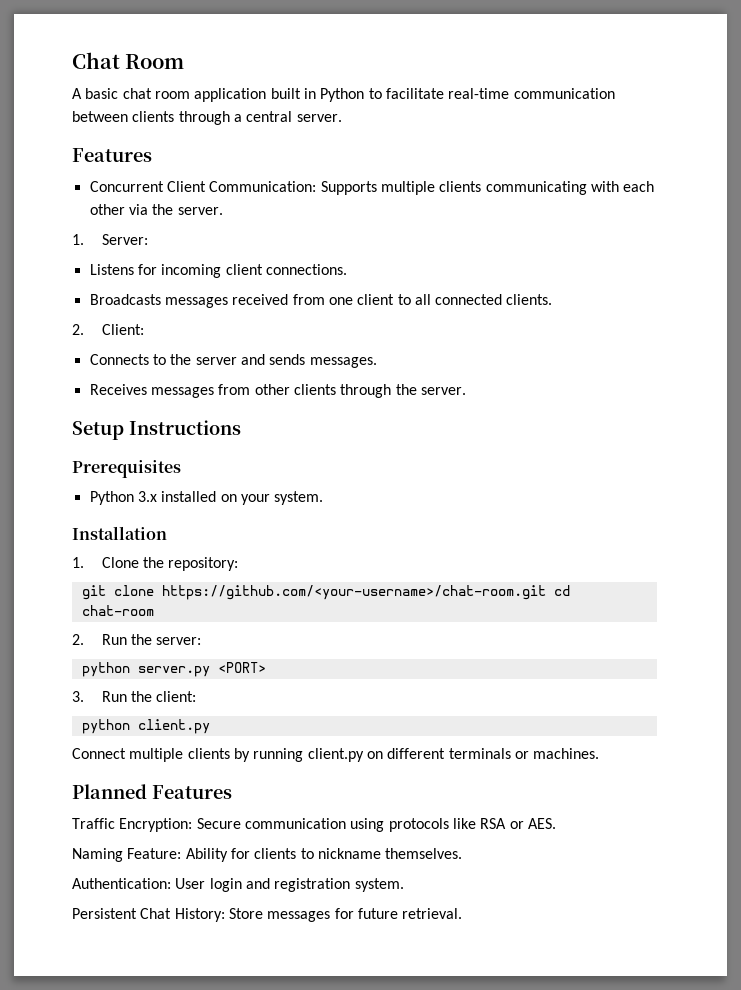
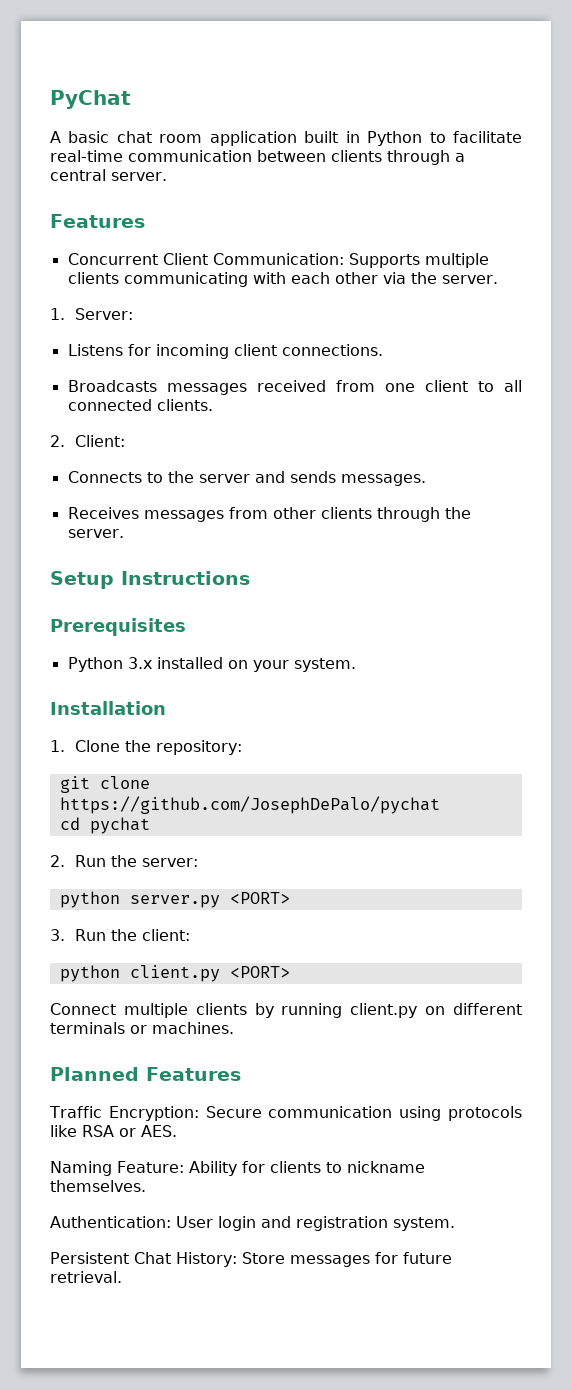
[72,52,185,69] Chat Room -> [50,90,131,109] PyChat
[161,585,570,600] [81,605,154,616] https://github.com/<your-username>/chat-room.git cd chat-room -> [59,796,440,814] [59,817,150,834] https://github.com/JosephDePalo/pychat // cd pychat
(210, 726) none -> [229,966,290,978] <PORT>

